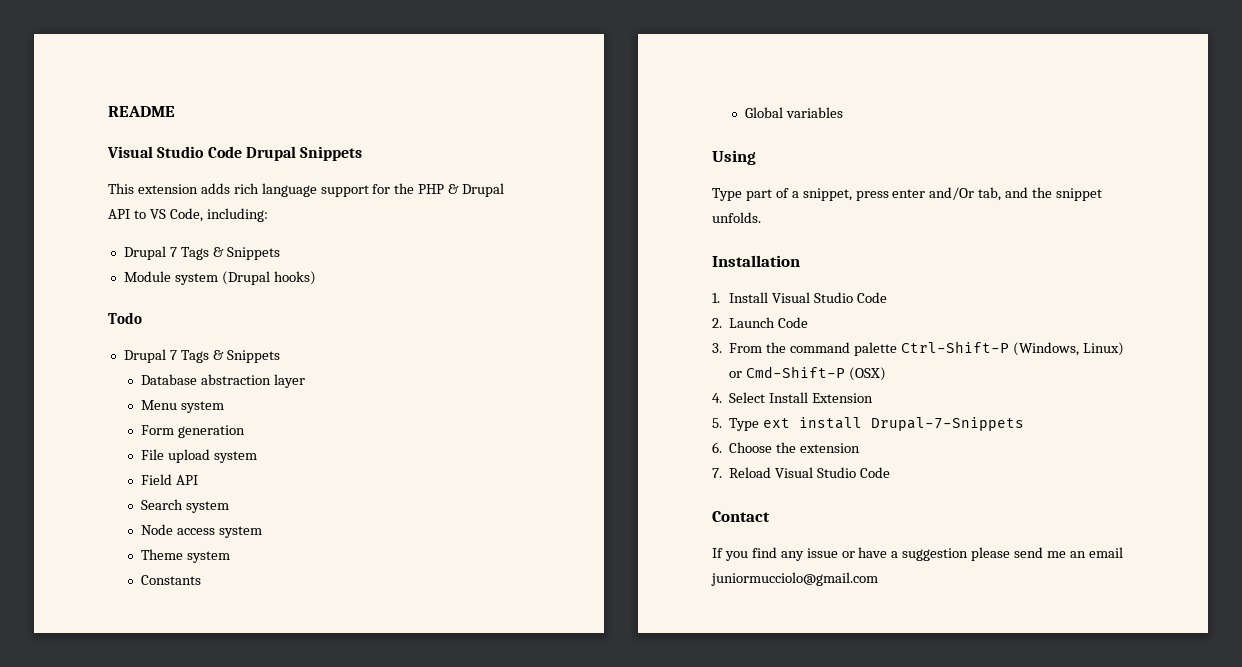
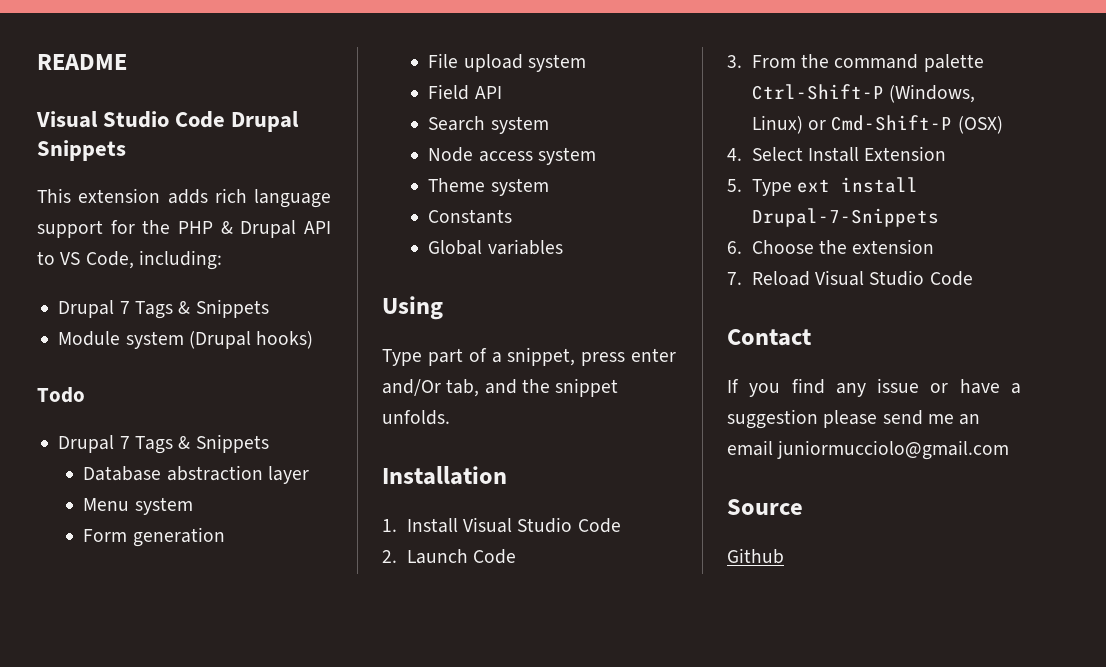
(878, 579) none -> [727,499,803,515] [727,548,784,564] // Source // Github

